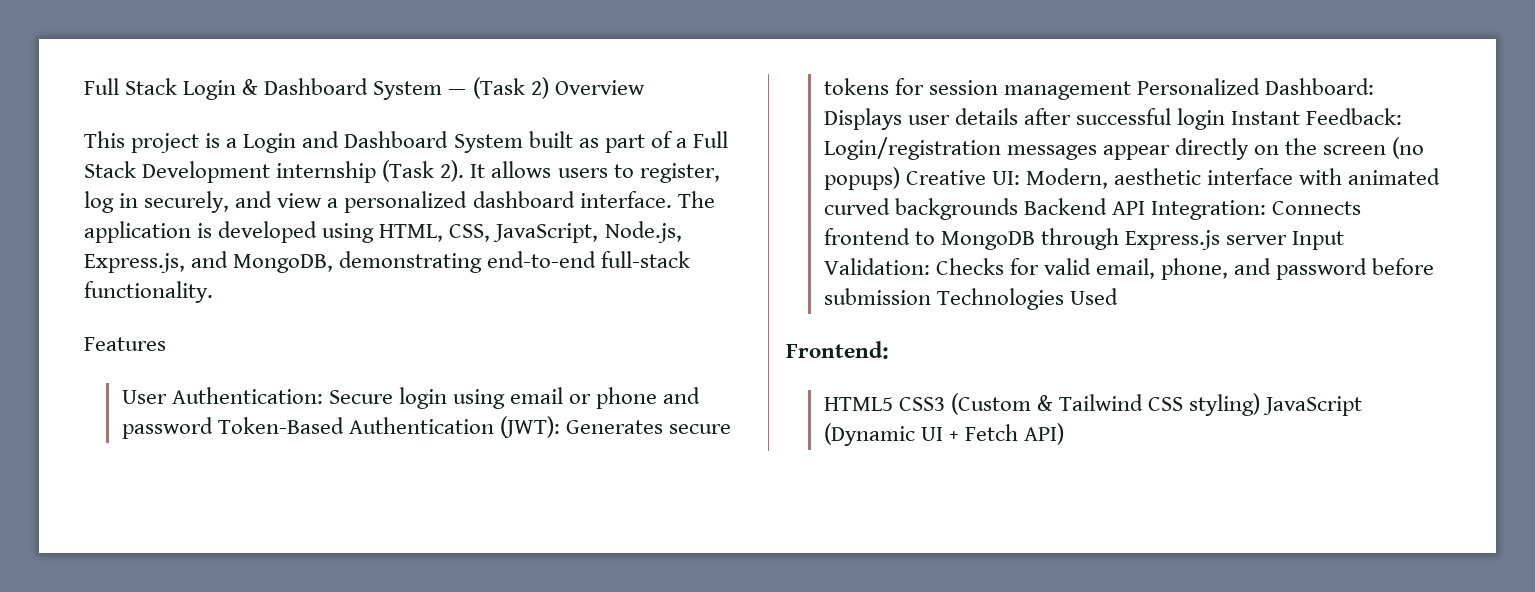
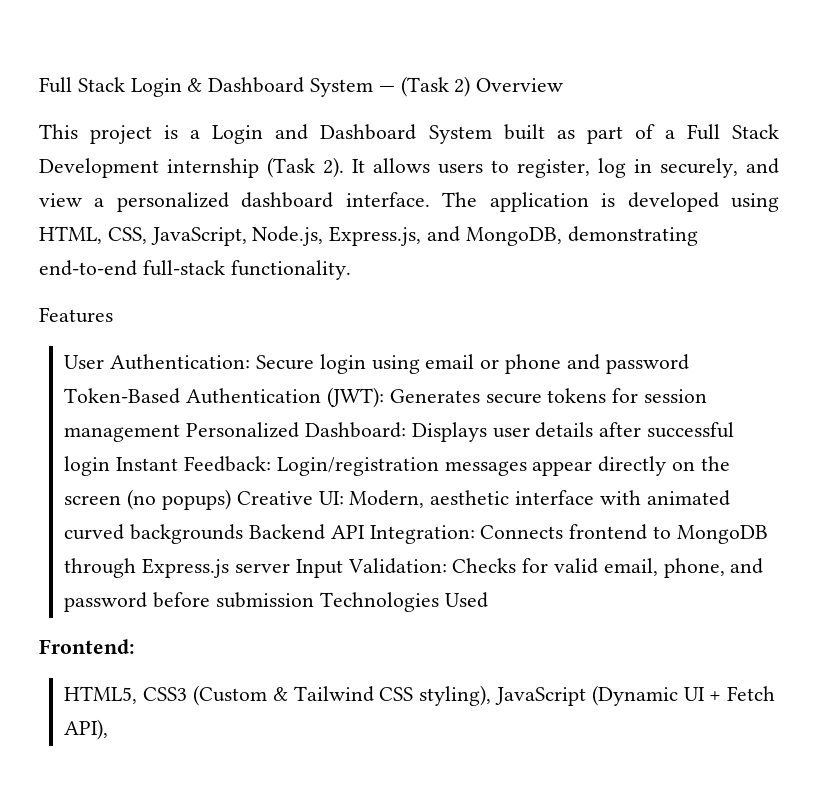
[823,397,893,411] HTML5 -> [64,686,138,704] HTML5,
[1189,393,1261,416] styling) -> [419,685,492,706] styling),
[1024,423,1065,445] API) -> [64,719,109,740] API),

